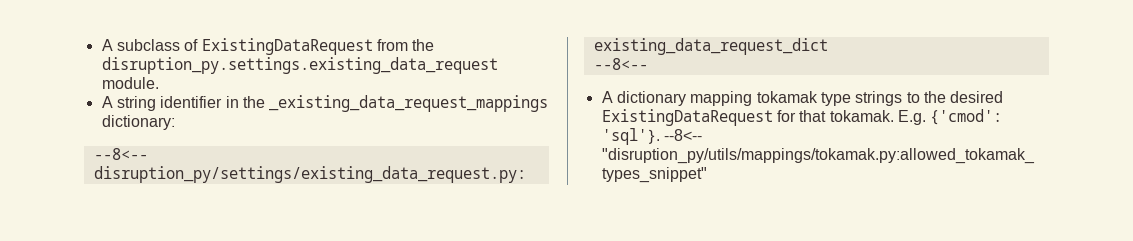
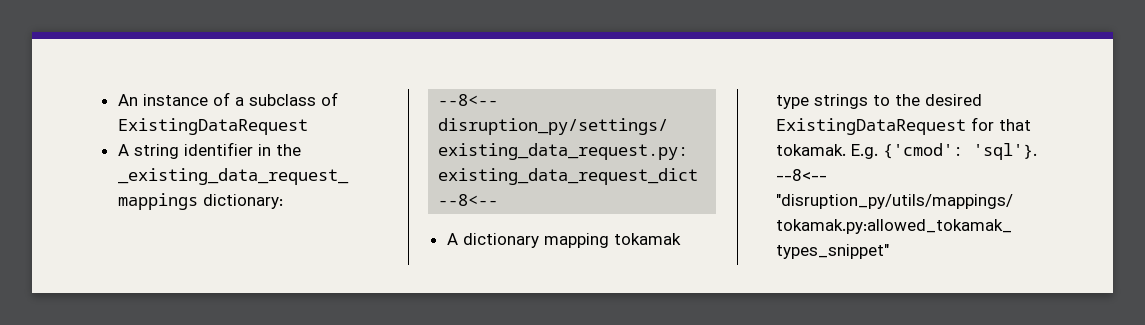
[101,39,113,51] A -> [117,92,244,106] An instance of a
[376,39,435,51] [101,57,498,74] [101,77,159,89] from the disruption_py.settings.existing_data_request module. -> (308, 126) none

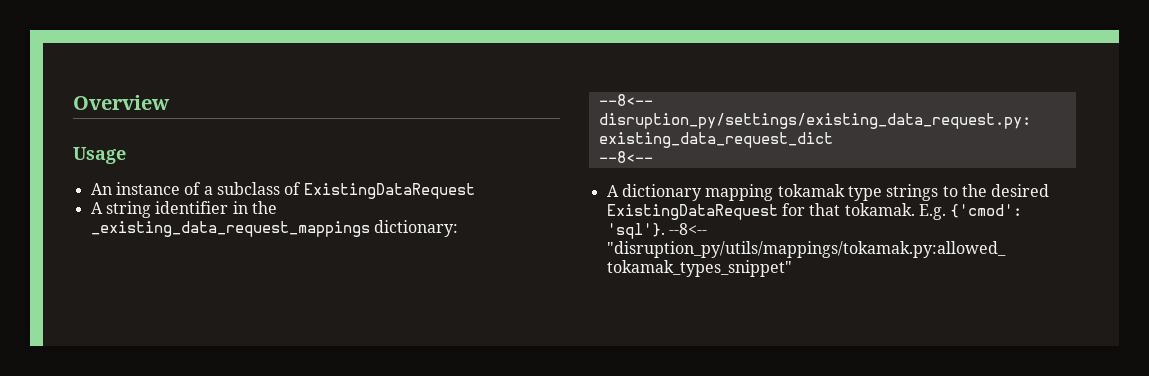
(117, 100) none -> [73,95,170,110] [73,147,126,164] Overview // Usage //

